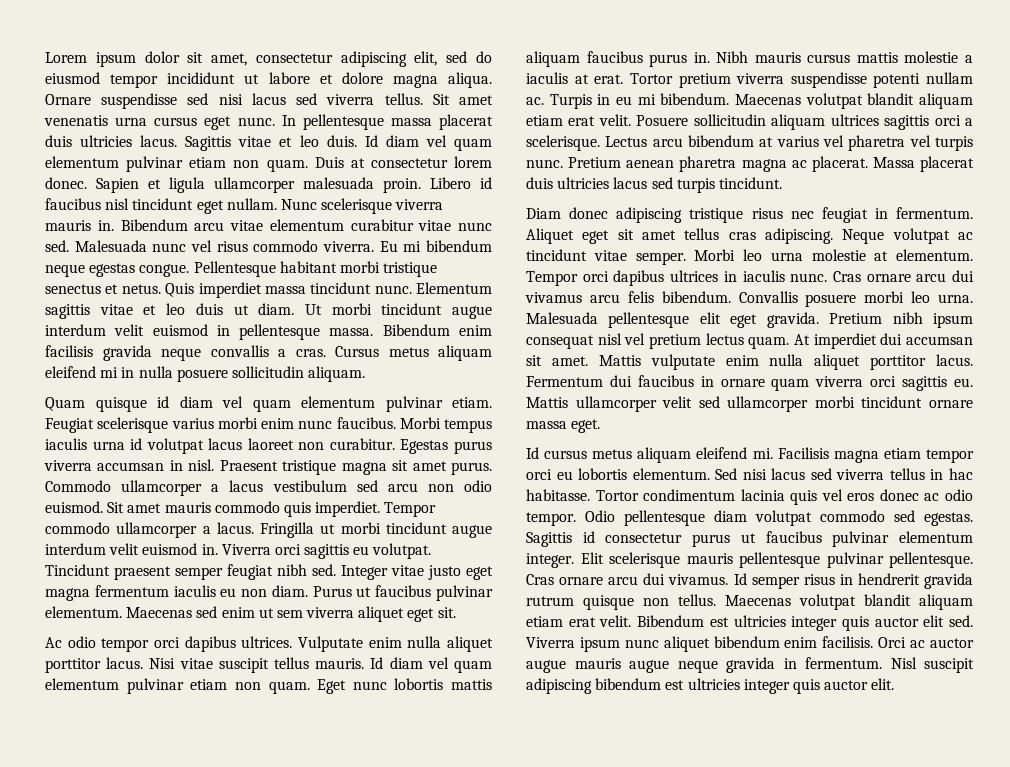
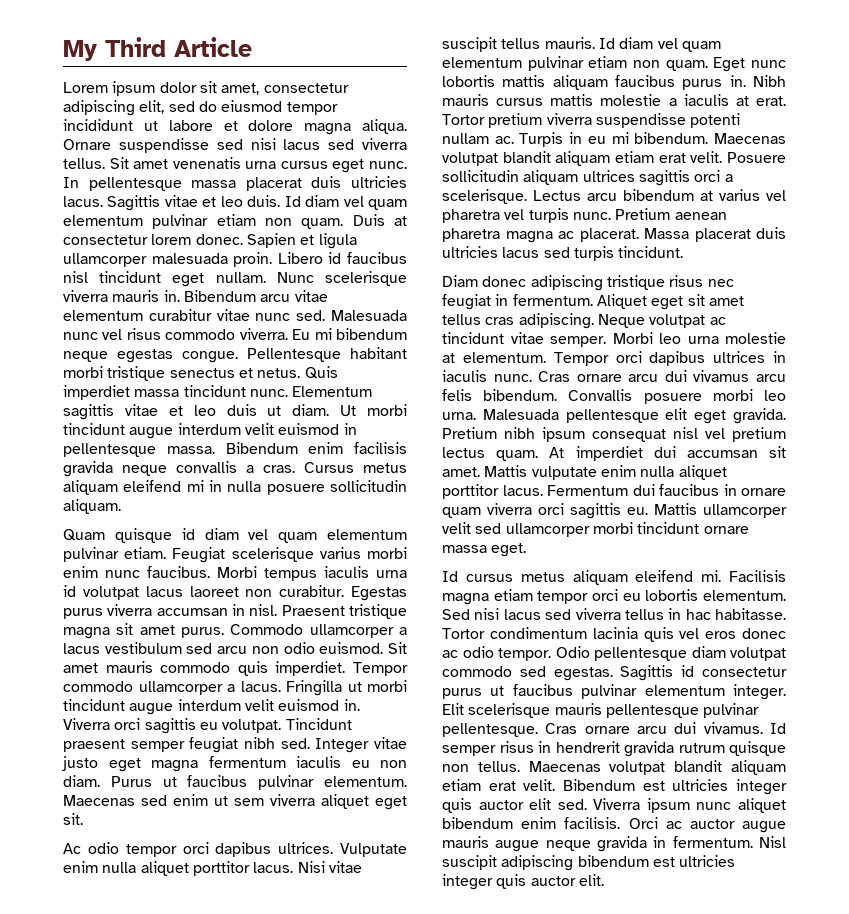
(45, 57) none -> [63,37,252,61] My Third Article //

